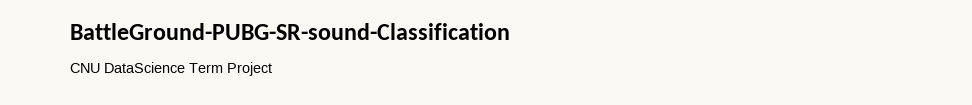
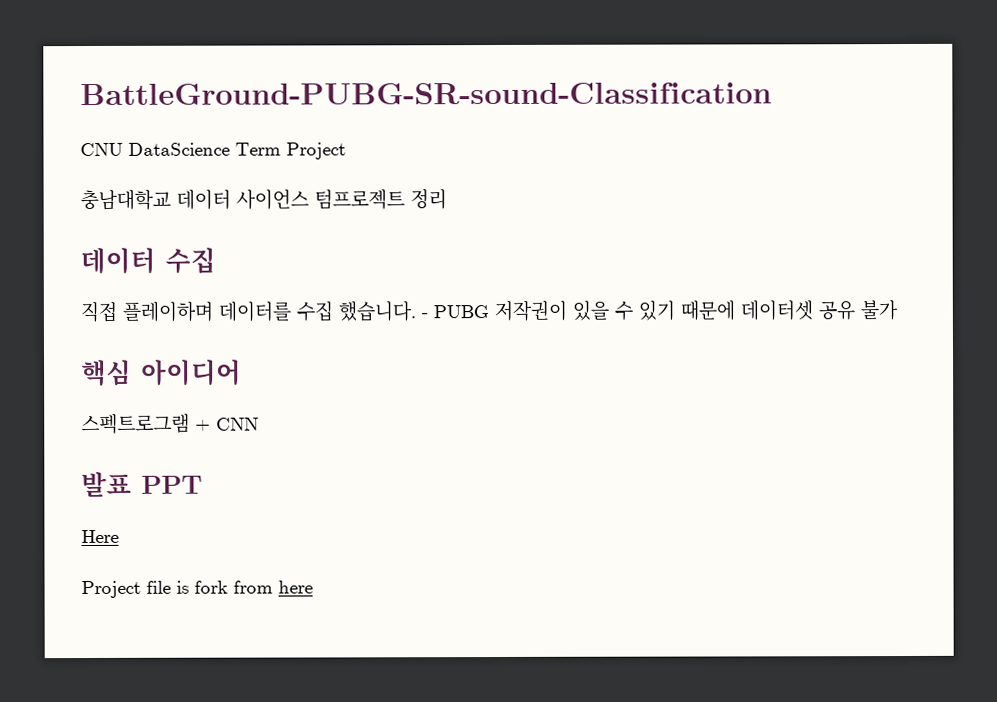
(272, 69) none -> [80,188,447,211] [80,247,216,275] [80,299,898,323] [81,359,242,387] [81,413,259,435] [81,471,203,498] [81,529,119,544] [81,580,313,599] // 충남대학교 데이터 사이언스 텀프로젝트 정리 // 데이터 수집 // 직접 플레이하며 데이터를 수집 했습니다. - PUBG 저작권이 있을 수 있기 때문에 데이터셋 공유 불가 // 핵심 아이디어 // 스펙트로그램 + CNN // 발표 PPT // Here // Project file is fork from here

